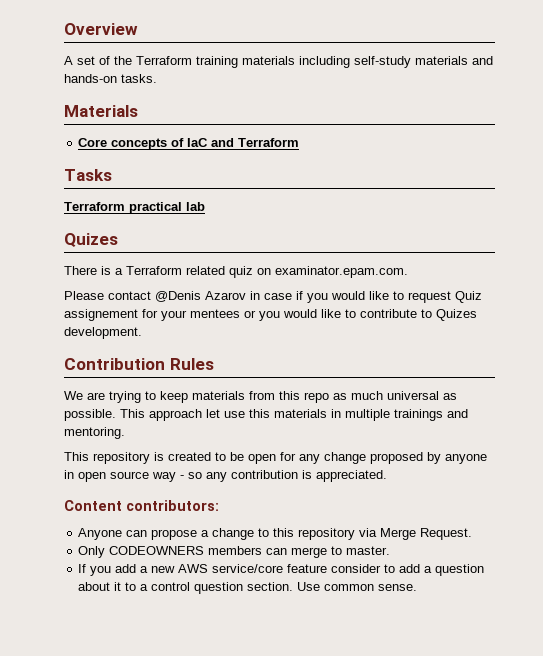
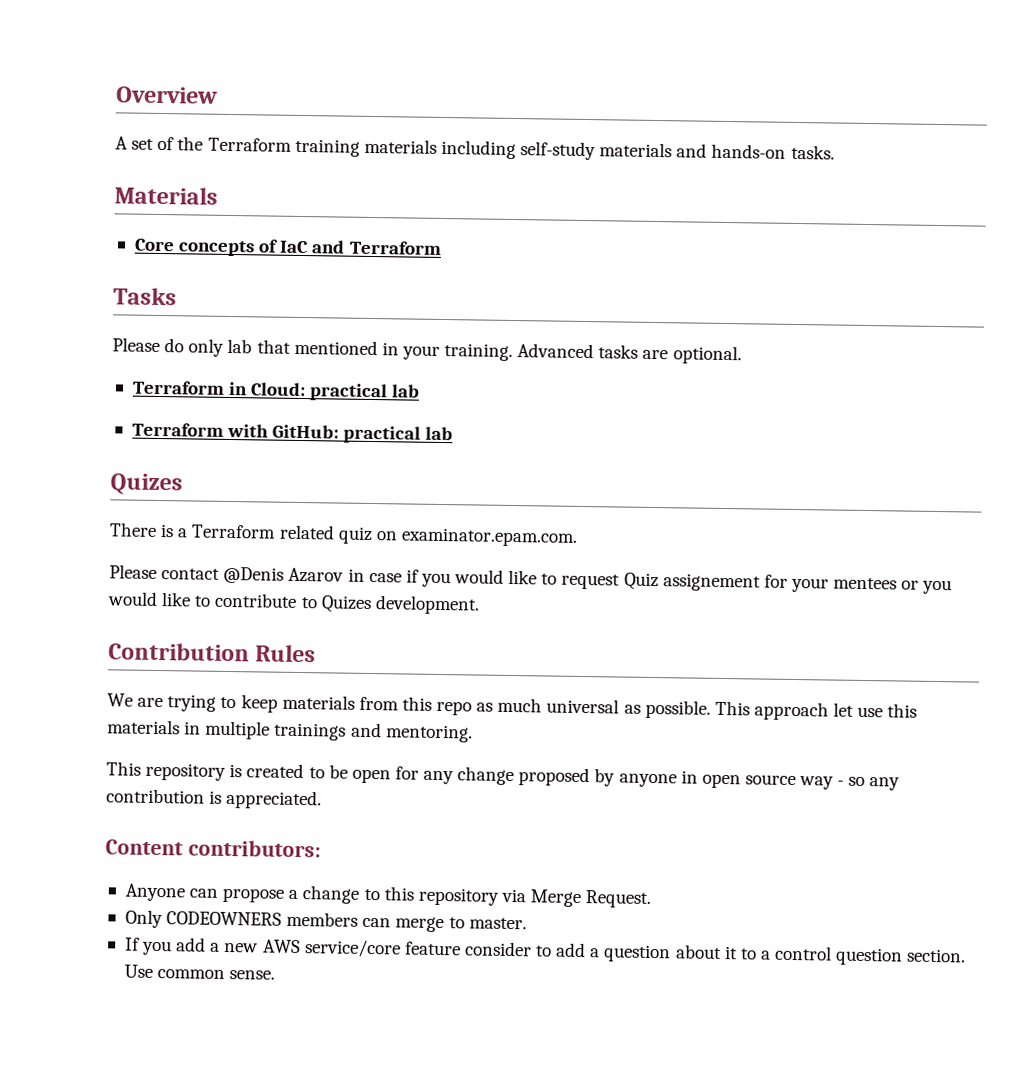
[64,202,125,211] Terraform -> [112,337,742,365] [131,380,421,402] [131,422,340,439] Please do only lab that mentioned in your training. Advanced tasks are optional. // Terraform in Cloud: practical lab // Terraform with GitHub:

